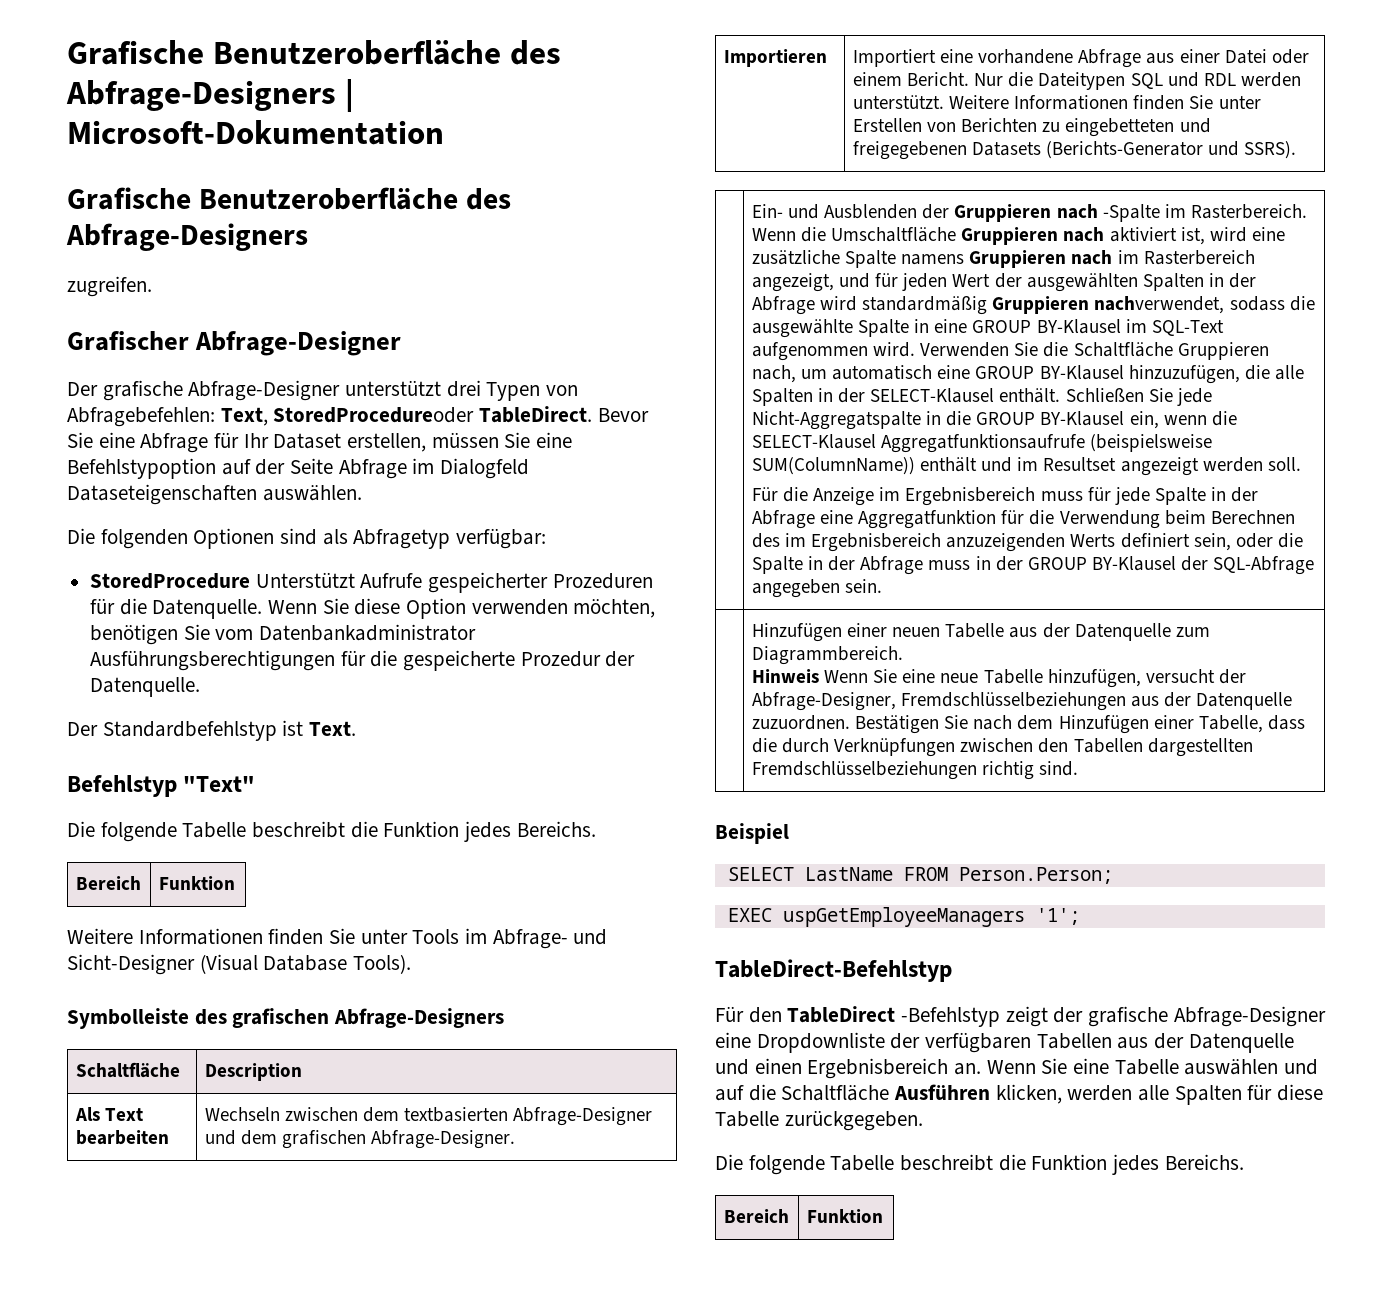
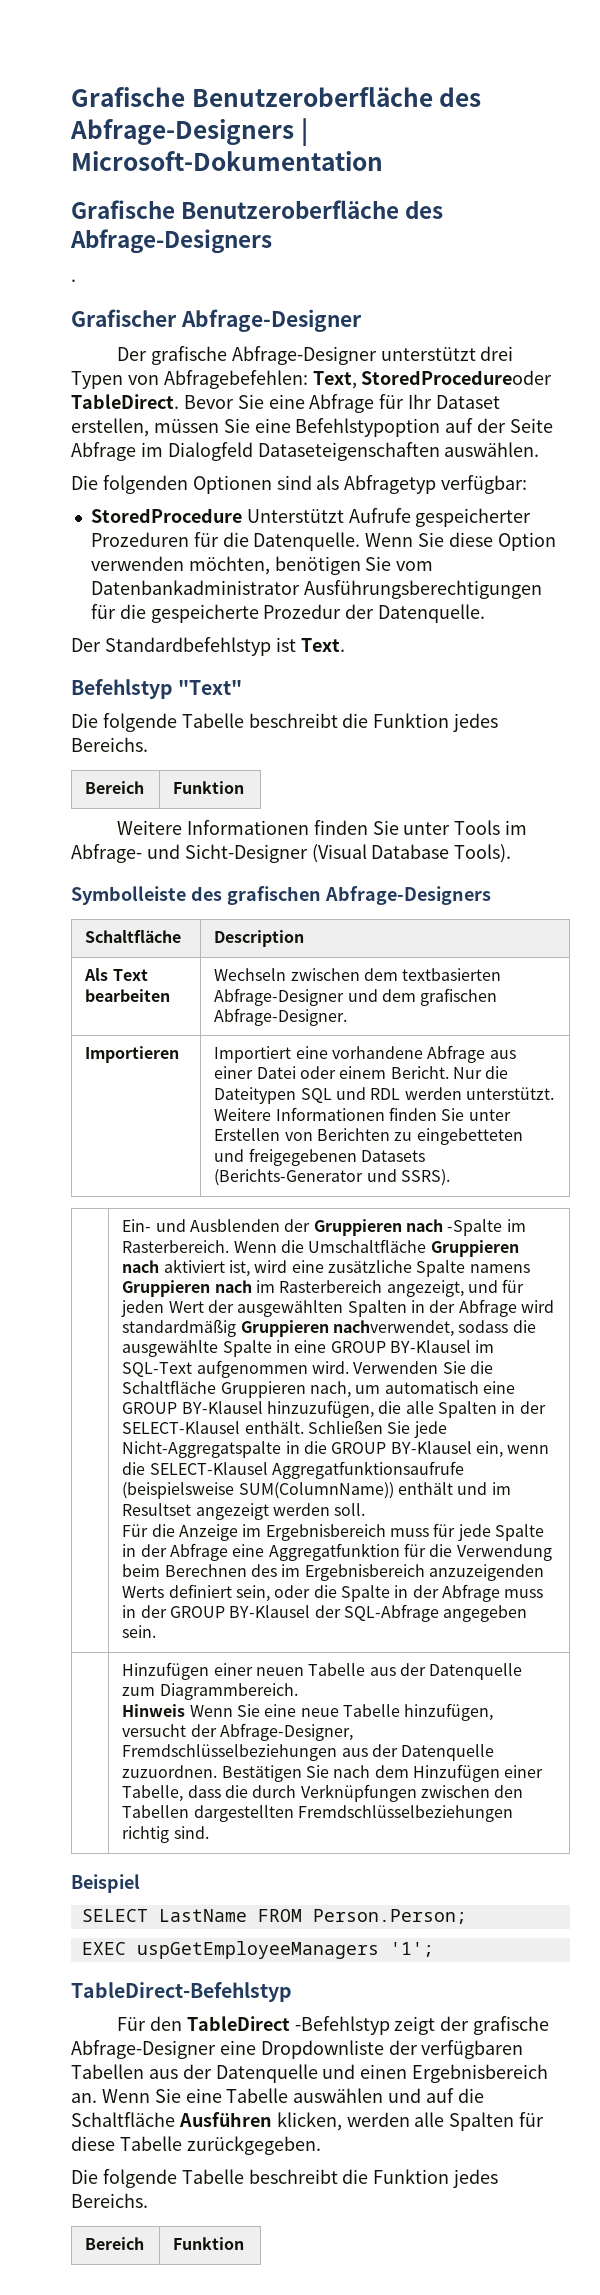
[67,276,152,297] zugreifen. -> [71,279,76,282] .

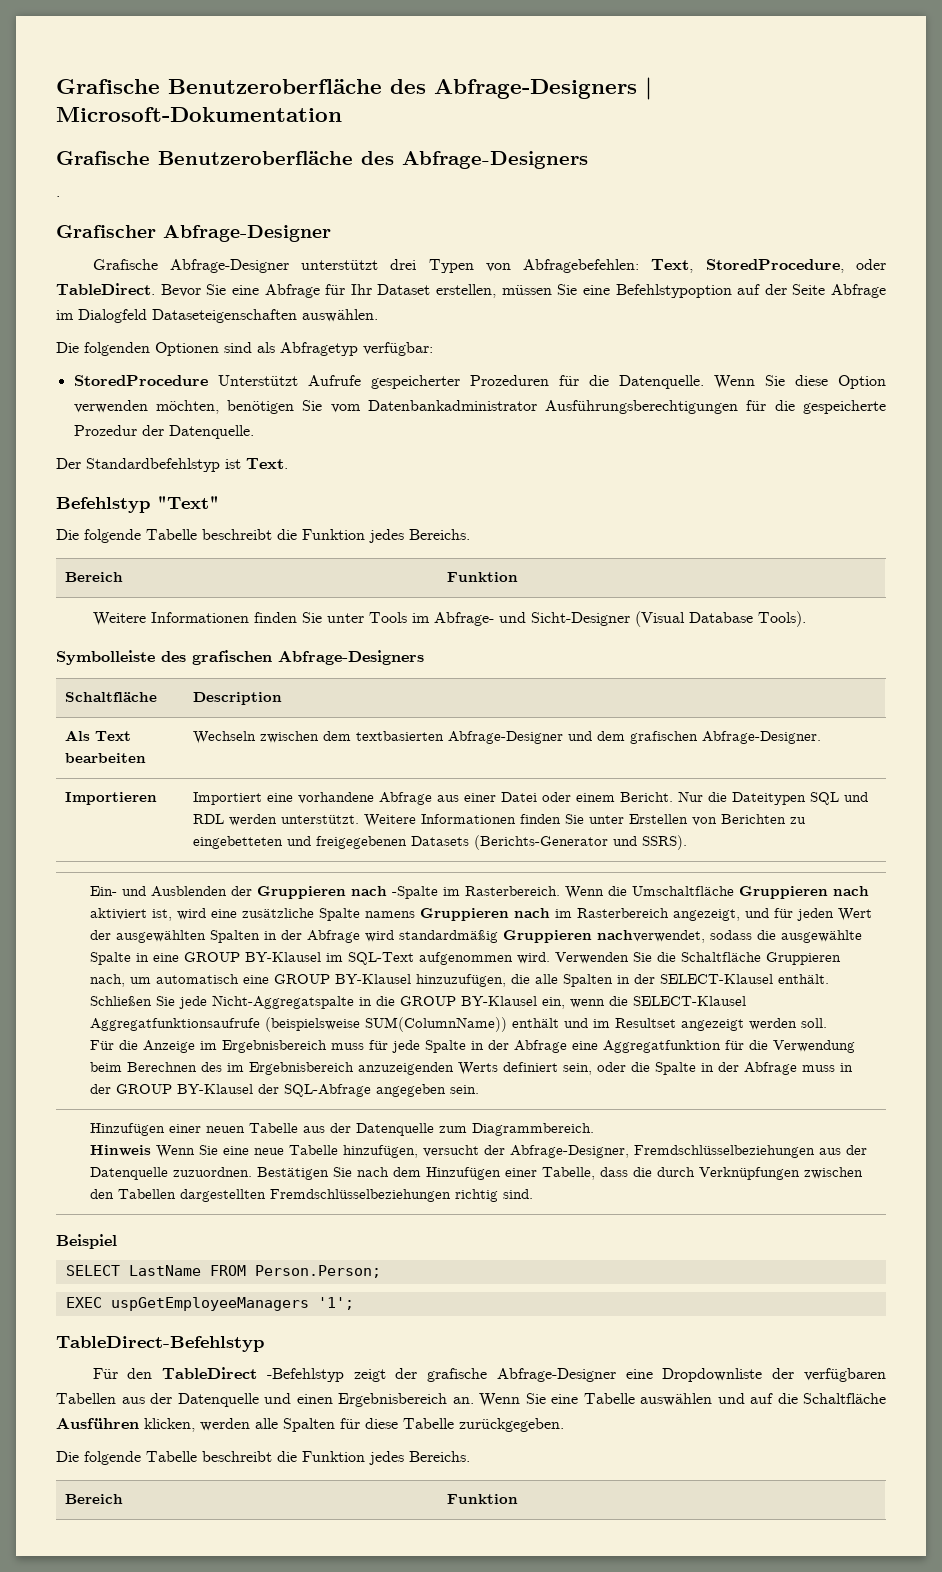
[117,346,227,365] Der grafische -> [92,259,158,270] Grafische
[361,370,553,385] StoredProcedureoder -> [705,259,887,273] StoredProcedure, oder

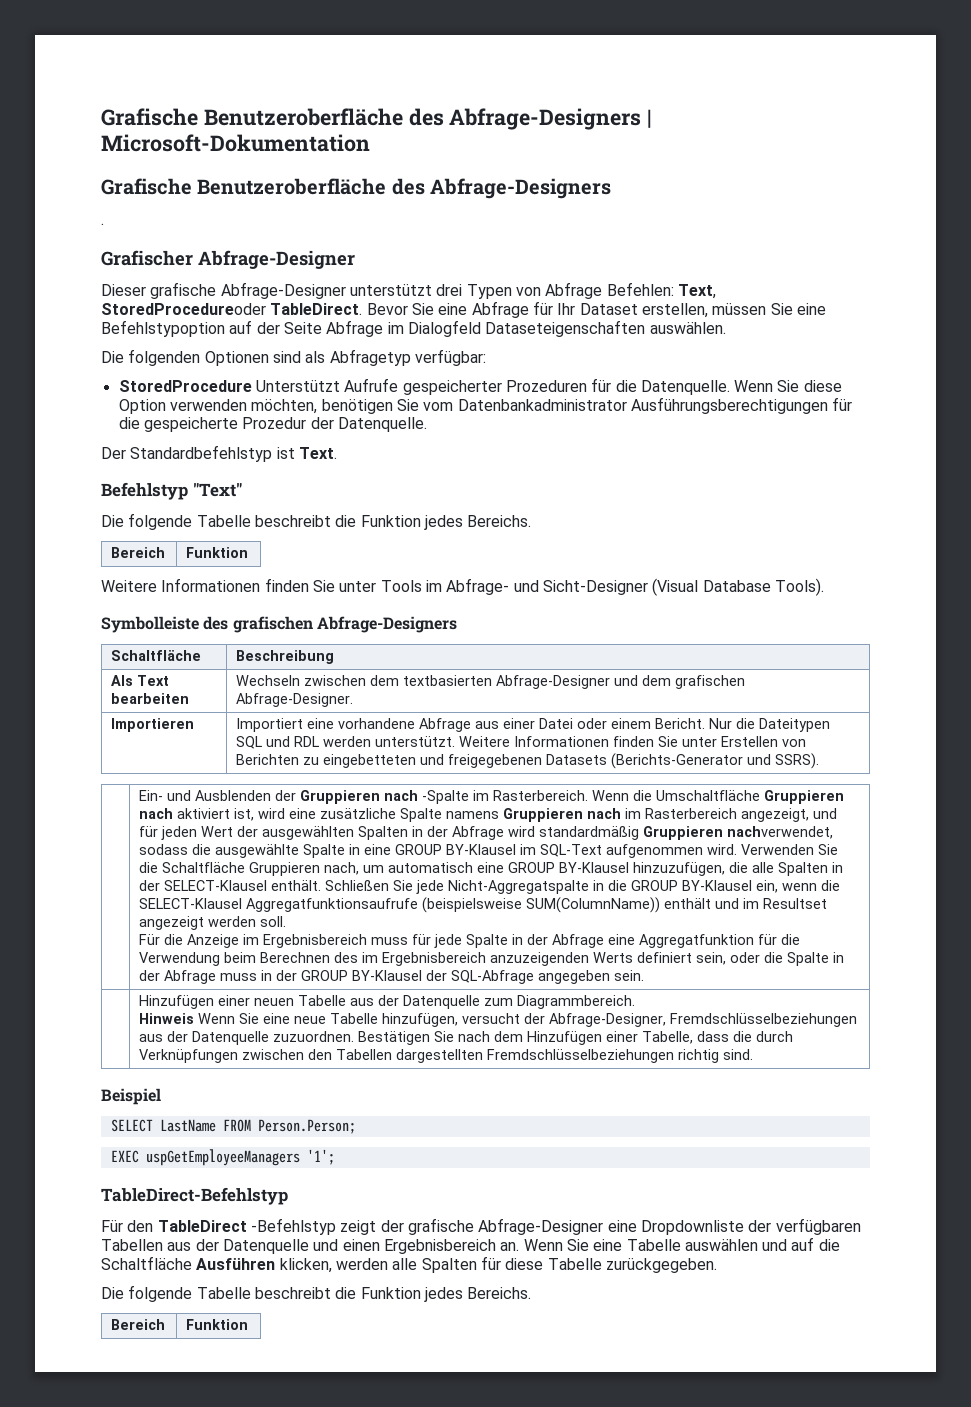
[92,259,158,270] Grafische -> [101,282,217,299] Dieser grafische
[523,259,887,273] Abfragebefehlen: Text, StoredProcedure, oder -> [545,282,716,299] [101,303,266,315] Abfrage Befehlen: Text, StoredProcedureoder
[192,692,282,705] Description -> [236,650,335,664] Beschreibung

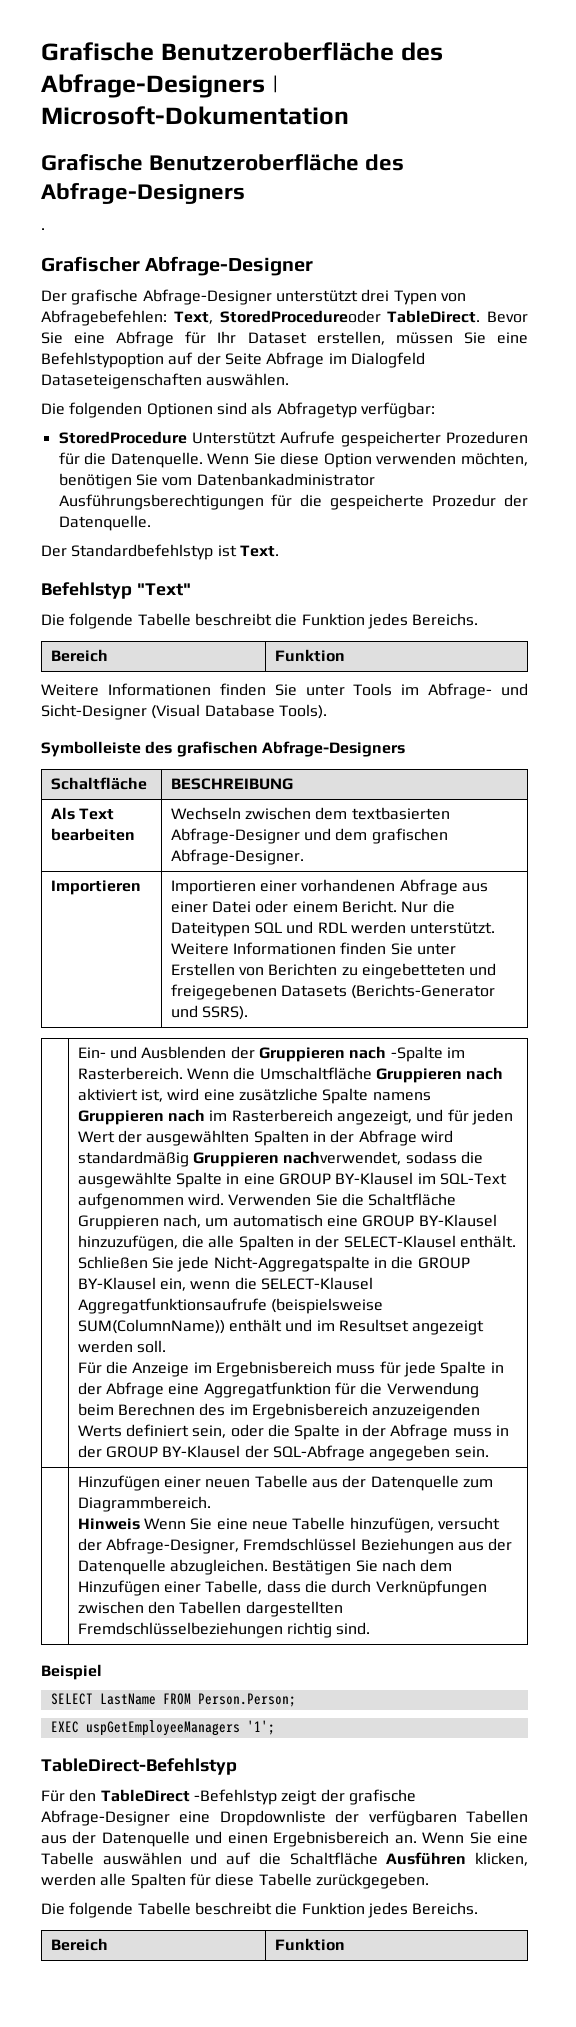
[101,284,146,296] Dieser -> [41,290,67,302] Der
[545,282,674,299] Abfrage Befehlen: -> [41,310,167,326] Abfragebefehlen:
[236,650,335,664] Beschreibung -> [170,778,293,790] BESCHREIBUNG
[236,718,416,732] Importiert eine vorhandene -> [170,879,396,895] Importieren einer vorhandenen
[670,1013,858,1027] [139,1031,355,1045] Fremdschlüsselbeziehungen aus der Datenquelle zuzuordnen. -> [243,1538,513,1554] [77,1559,269,1575] Fremdschlüssel Beziehungen aus der Datenquelle abzugleichen.

